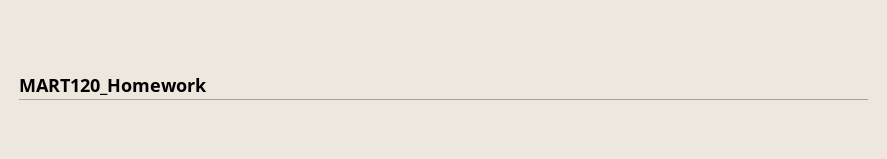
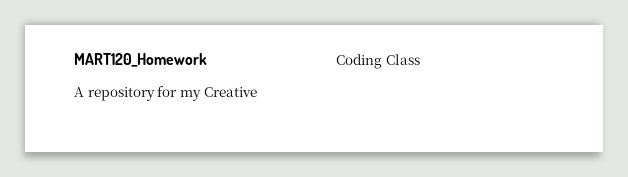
(207, 86) none -> [74,86,257,101] [336,54,420,69] // A repository for my Creative Coding Class

